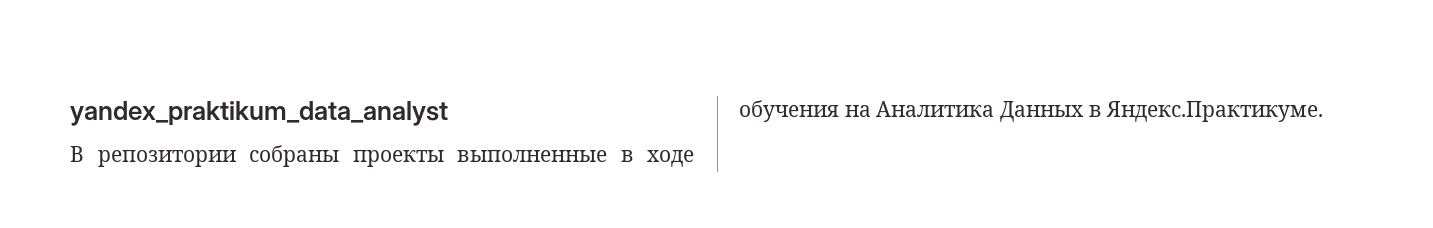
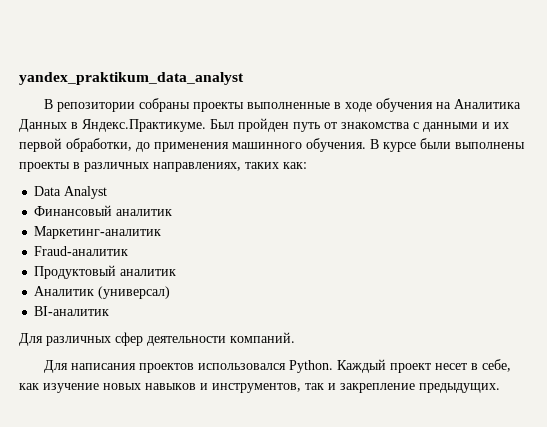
(1324, 111) none -> [210,118,509,132] [19,138,525,152] [19,162,307,172] [34,186,108,199] [34,205,173,216] [34,226,162,239] [34,246,129,256] [34,265,177,279] [34,286,171,299] [34,306,110,316] [19,332,295,346] [44,359,512,373] [19,383,500,393] Был пройден путь от знакомства с данными и их первой обработки, до применения машинного обучения. В курсе были выполнены проекты в различных направлениях, таких как: // Data Analyst // Финансовый аналитик // Маркетинг-аналитик // Fraud-аналитик // Продуктовый аналитик // Аналитик (универсал) // BI-аналитик // Для различных сфер деятельности компаний. // Для написания проектов использовался Python. Каждый проект несет в себе, как изучение новых навыков и инструментов, так и закрепление предыдущих.

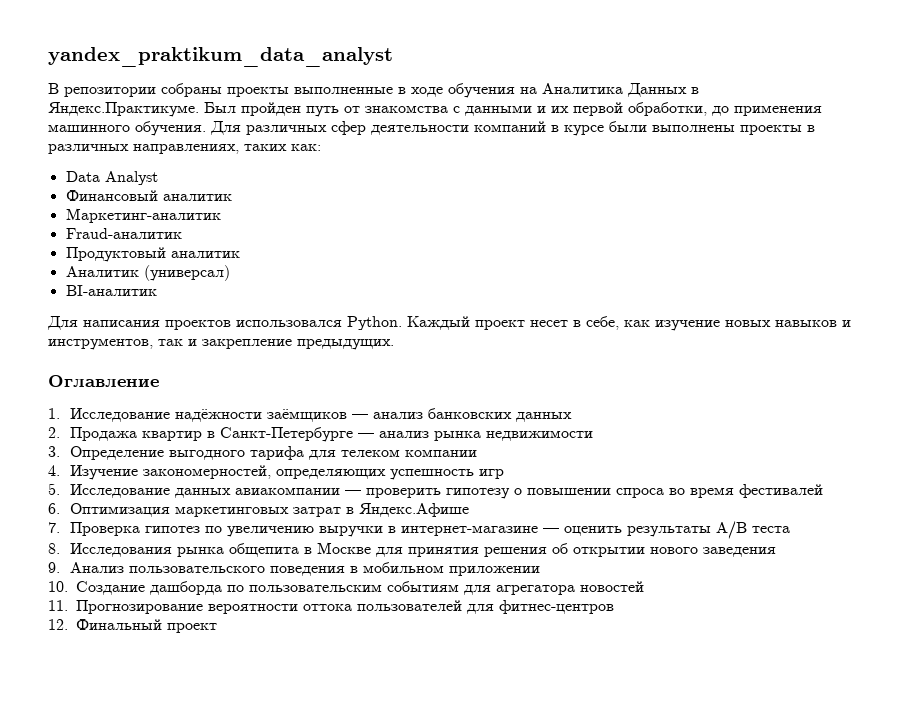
[370,139,379,149] В -> [210,121,559,135] Для различных сфер деятельности компаний в
[19,332,295,346] // Для различных сфер деятельности компаний. -> (157, 290) none
(500, 388) none -> [48,375,159,387] [48,408,572,422] [48,427,593,442] [48,446,477,460] [48,465,504,480] [48,483,823,499] [48,503,469,517] [48,521,790,539] [48,542,776,557] [48,562,540,576] [48,581,644,595] [48,600,614,614] [48,619,217,633] // Оглавление // 1. Исследование надёжности заёмщиков — анализ банковских данных // 2. Продажа квартир в Санкт-Петербурге — анализ рынка недвижимости // 3. Определение выгодного тарифа для телеком компании // 4. Изучение закономерностей, определяющих успешность игр // 5. Исследование данных авиакомпании — проверить гипотезу о повышении спроса во время фестивалей // 6. Оптимизация маркетинговых затрат в Яндекс.Афише // 7. Проверка гипотез по увеличению выручки в интернет-магазине — оценить результаты A/B теста // 8. Исследования рынка общепита в Москве для принятия решения об открытии нового заведения // 9. Анализ пользовательского поведения в мобильном приложении // 10. Создание дашборда по пользовательским событиям для агрегатора новостей // 11. Прогнозирование вероятности оттока пользователей для фитнес-центров // 12. Финальный проект

